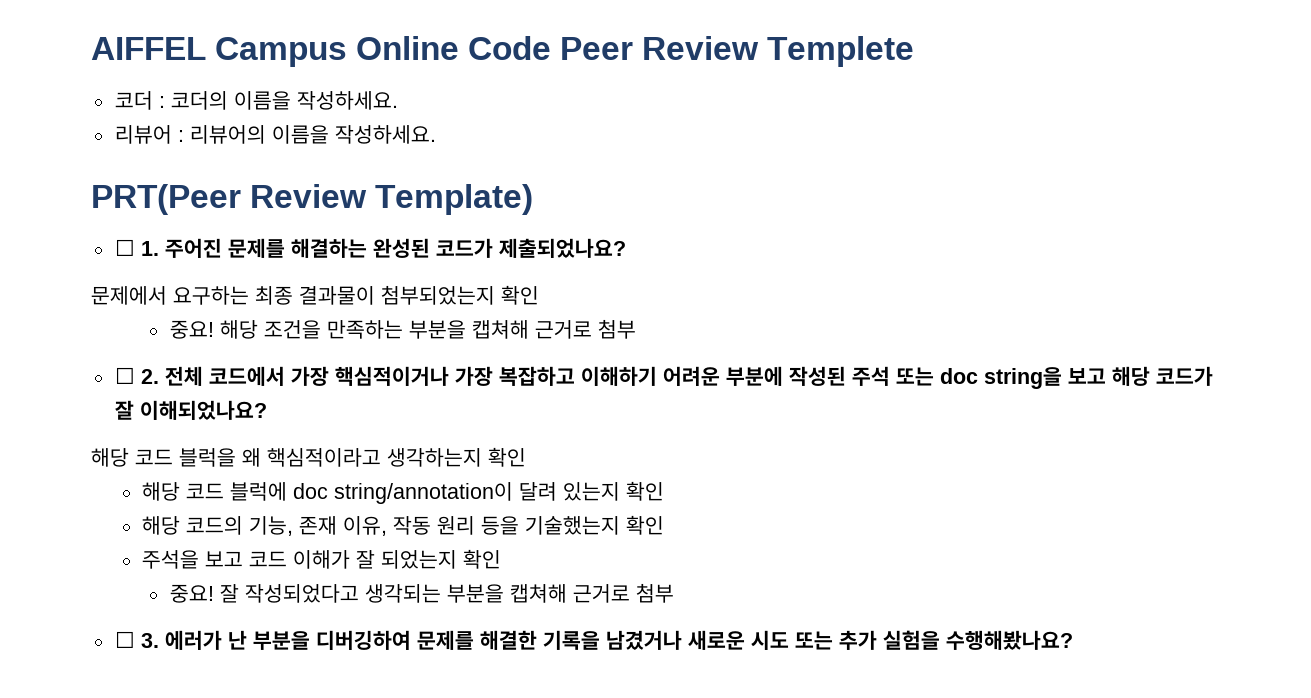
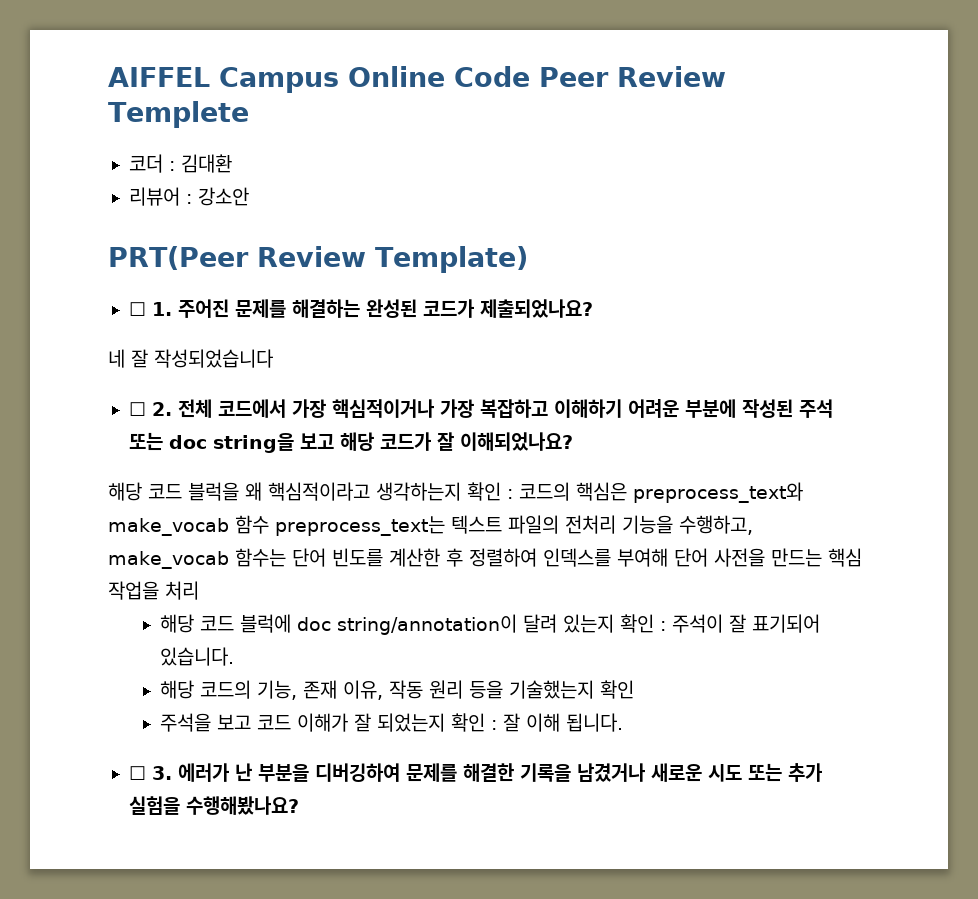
[170,91,398,110] 코더의 이름을 작성하세요. -> [180,154,232,173] 김대환
[189,125,436,144] 리뷰어의 이름을 작성하세요. -> [197,187,249,206] 강소안
[91,285,539,305] [169,319,636,339] 문제에서 요구하는 최종 결과물이 첨부되었는지 확인 // 중요! 해당 조건을 만족하는 부분을 캡쳐해 근거로 첨부 -> [108,349,273,368] 네 잘 작성되었습니다
(526, 457) none -> [507,482,803,503] [108,515,753,536] [108,548,862,569] [108,581,199,600] : 코드의 핵심은 preprocess_text와 make_vocab 함수 preprocess_text는 텍스트 파일의 전처리 기능을 수행하고, make_vocab 함수는 단어 빈도를 계산한 후 정렬하여 인덱스를 부여해 단어 사전을 만드는 핵심 작업을 처리
(665, 491) none -> [659,614,820,633] [159,647,234,666] : 주석이 잘 표기되어 있습니다.
[169,583,674,603] // 중요! 잘 작성되었다고 생각되는 부분을 캡쳐해 근거로 첨부 -> [490,713,623,732] : 잘 이해 됩니다.

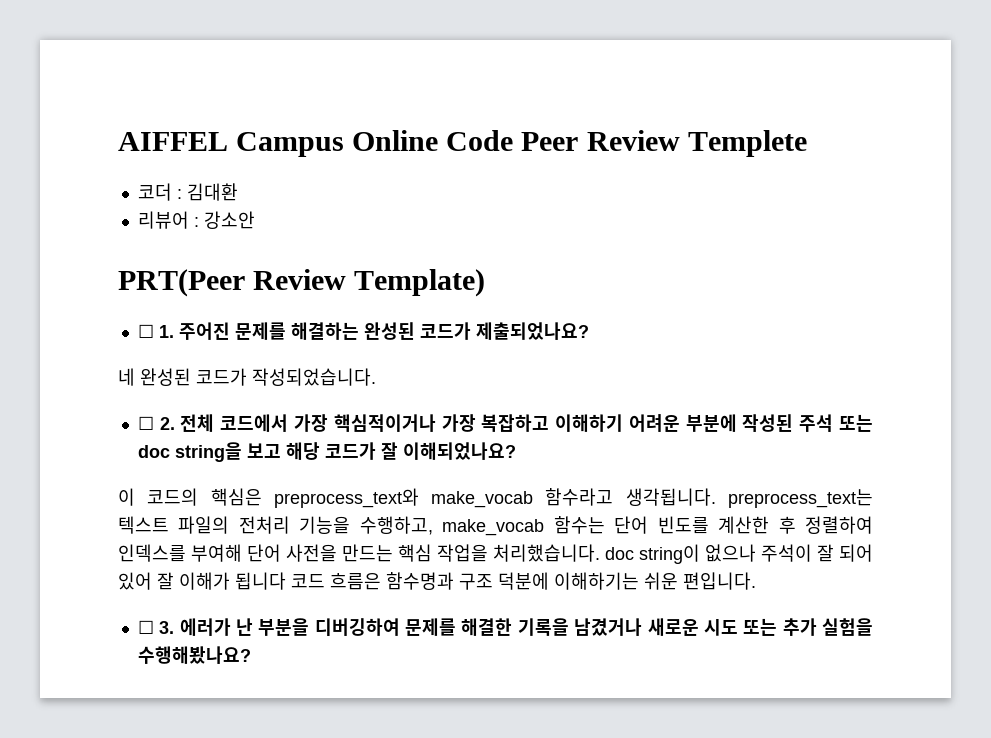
[131,349,273,368] 잘 작성되었습니다 -> [140,368,376,386] 완성된 코드가 작성되었습니다.
[108,482,513,501] 해당 코드 블럭을 왜 핵심적이라고 생각하는지 확인 : -> [118,488,135,506] 이
[234,515,269,534] 함수 -> [545,488,716,506] 함수라고 생각됩니다.
[165,581,199,600] [159,614,820,635] [159,647,234,666] [159,680,634,700] [159,713,623,732] 처리 // 해당 코드 블럭에 doc string/annotation이 달려 있는지 확인 : 주석이 잘 표기되어 있습니다. // 해당 코드의 기능, 존재 이유, 작동 원리 등을 기술했는지 확인 // 주석을 보고 코드 이해가 잘 되었는지 확인 : 잘 이해 됩니다. -> [493,544,873,564] [118,572,756,590] 처리했습니다. doc string이 없으나 주석이 잘 되어 있어 잘 이해가 됩니다 코드 흐름은 함수명과 구조 덕분에 이해하기는 쉬운 편입니다.

